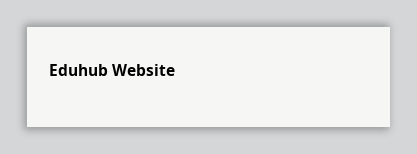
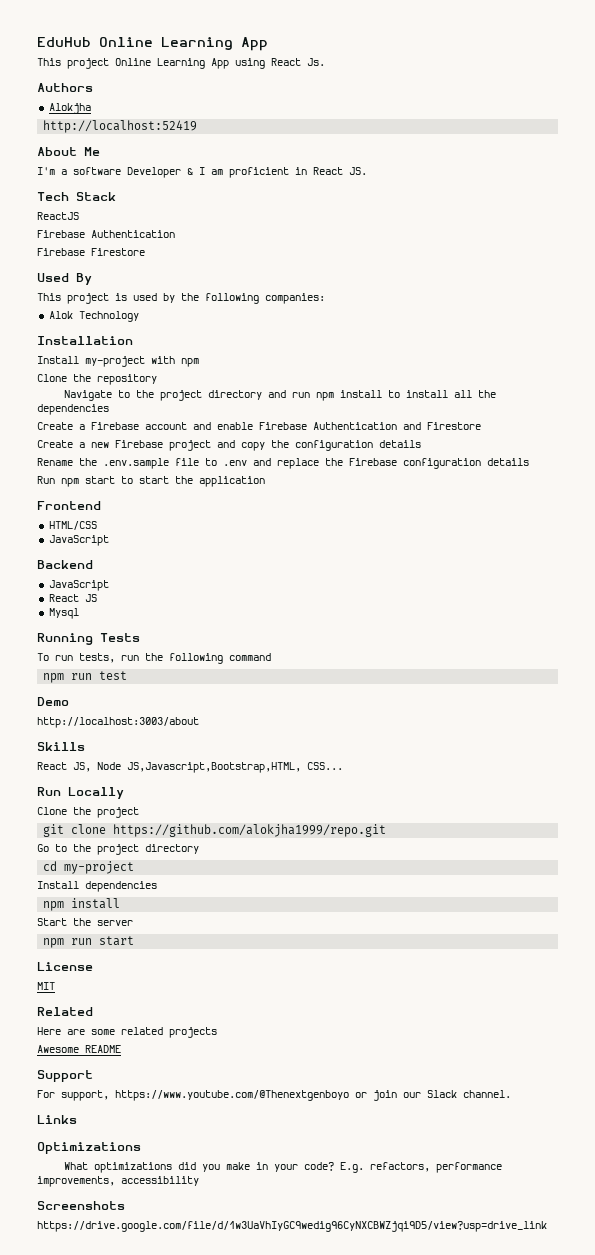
[49,64,176,76] Eduhub Website -> [37,37,268,51] [37,58,325,69] [37,83,93,92] [48,103,91,114] [43,120,198,133] [37,147,100,156] [37,167,367,178] [37,192,116,201] [37,212,79,220] [37,230,175,238] [37,248,145,256] [37,273,92,285] [37,293,325,304] [48,311,139,322] [37,336,133,345] [37,356,199,367] [37,374,157,385] [63,390,496,401] [37,404,109,415] [37,422,481,430] [37,440,421,451] [37,458,529,469] [37,476,265,487] [37,501,101,510] [48,521,97,530] [48,535,109,546] [37,560,93,569] [48,580,109,591] [48,594,97,602] [48,608,79,619] [37,633,140,645] [37,653,271,664] [43,671,128,683] [37,697,69,706] [37,717,199,728] [37,742,85,751] [37,762,343,773] [37,787,124,799] [37,807,139,818] [43,824,387,837] [37,844,199,855] [43,861,135,874] [37,881,157,892] [43,898,121,911] [37,918,133,926] [43,936,135,948] [37,962,93,971] [37,982,55,990] [37,1007,93,1016] [37,1027,217,1038] [37,1045,121,1053] [37,1070,93,1082] [37,1090,511,1101] [37,1115,77,1124] [37,1142,141,1154] [63,1162,502,1173] [37,1176,199,1187] [37,1201,125,1210] [37,1221,547,1232] EduHub Online Learning App // This project Online Learning App using React Js. // Authors // Alokjha // http://localhost:52419 // About Me // I'm a software Developer & I am proficient in React JS. // Tech Stack // ReactJS // Firebase Authentication // Firebase Firestore // Used By // This project is used by the following companies: // Alok Technology // Installation // Install my-project with npm // Clone the repository // Navigate to the project directory and run npm install to install all the dependencies // Create a Firebase account and enable Firebase Authentication and Firestore // Create a new Firebase project and copy the configuration details // Rename the .env.sample file to .env and replace the Firebase configuration details // Run npm start to start the application // Frontend // HTML/CSS // JavaScript // Backend // JavaScript // React JS // Mysql // Running Tests // To run tests, run the following command // npm run test // Demo // http://localhost:3003/about // Skills // React JS, Node JS,Javascript,Bootstrap,HTML, CSS... // Run Locally // Clone the project // git clone https://github.com/alokjha1999/repo.git // Go to the project directory // cd my-project // Install dependencies // npm install // Start the server // npm run start // License // MIT // Related // Here are some related projects // Awesome README // Support // For support, https://www.youtube.com/@Thenextgenboyo or join our Slack channel. // Links // Optimizations // What optimizations did you make in your code? E.g. refactors, performance improvements, accessibility // Screenshots // https://drive.google.com/file/d/1w3UaVhIyGC9wedig96CyNXCBWZjqi9D5/view?usp=drive_link

